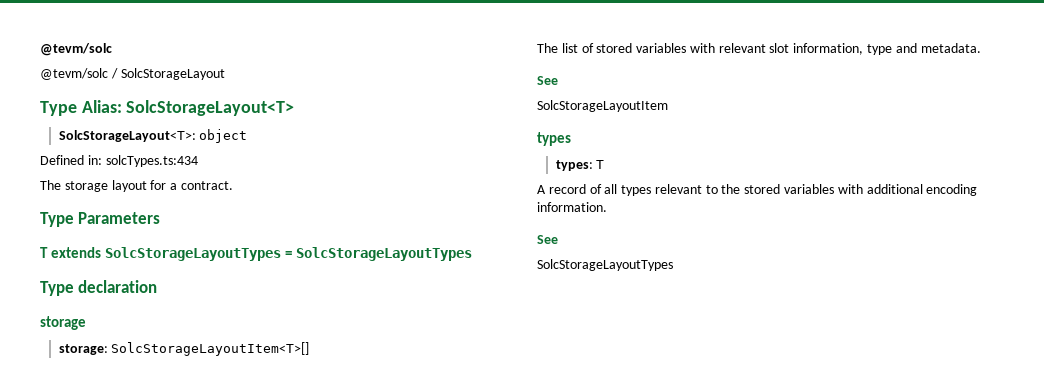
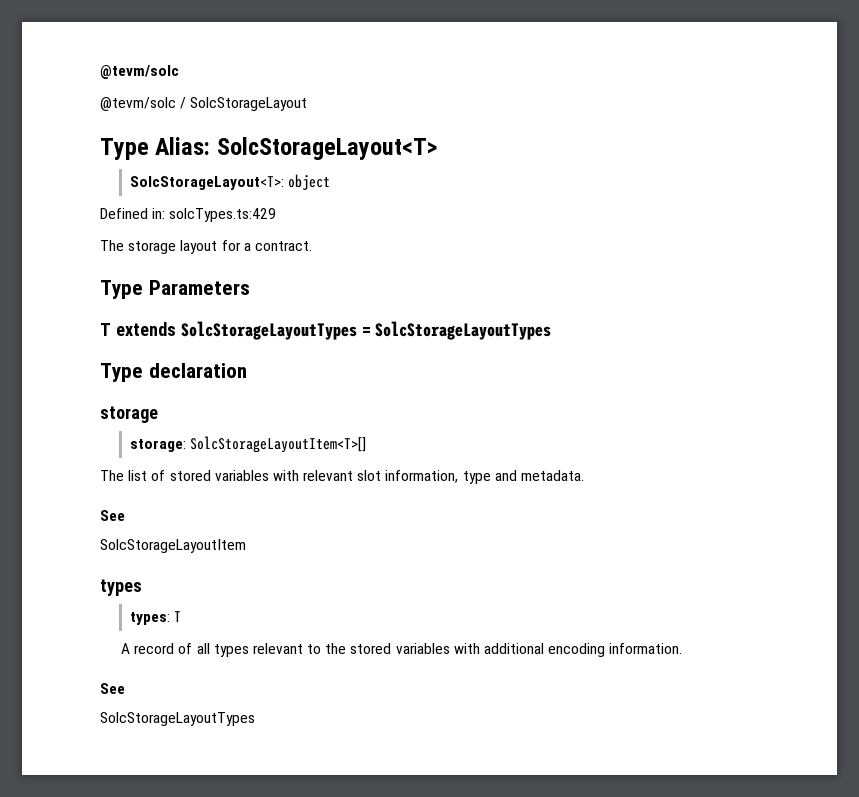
[105,155,198,167] solcTypes.ts:434 -> [169,208,277,222] solcTypes.ts:429

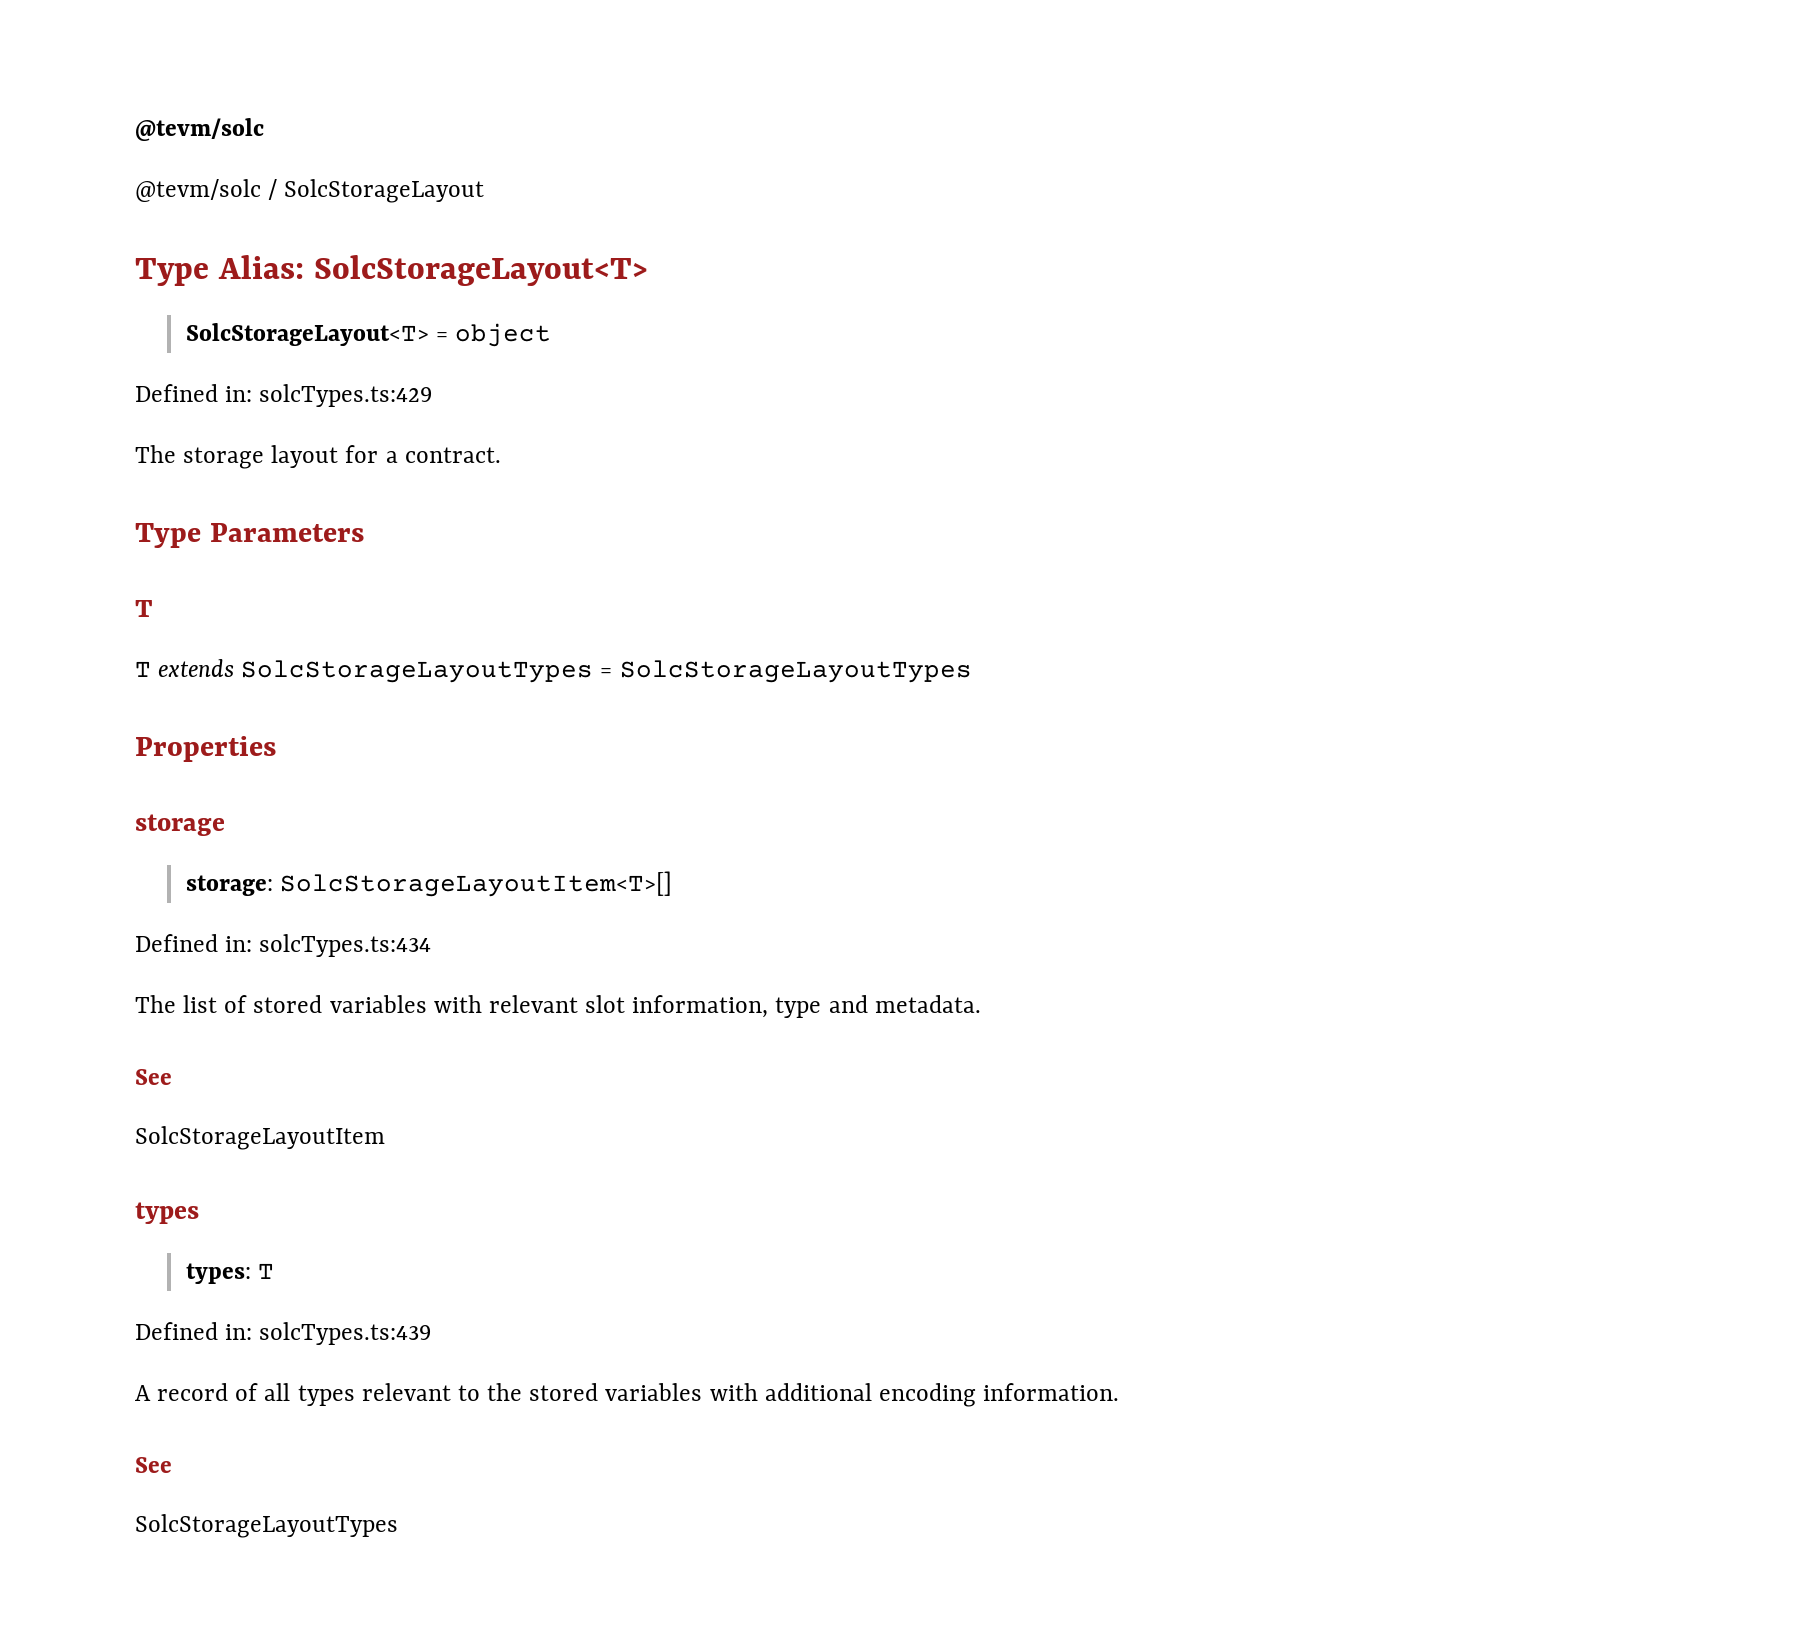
[130,176,285,190] SolcStorageLayout<T>: -> [185,323,449,346] SolcStorageLayout<T> =
(111, 329) none -> [135,661,151,677] // T
[100,363,247,382] Type declaration -> [135,736,276,762] Properties
(367, 444) none -> [135,934,432,957] // Defined in: solcTypes.ts:434
(182, 616) none -> [135,1322,432,1345] // Defined in: solcTypes.ts:439

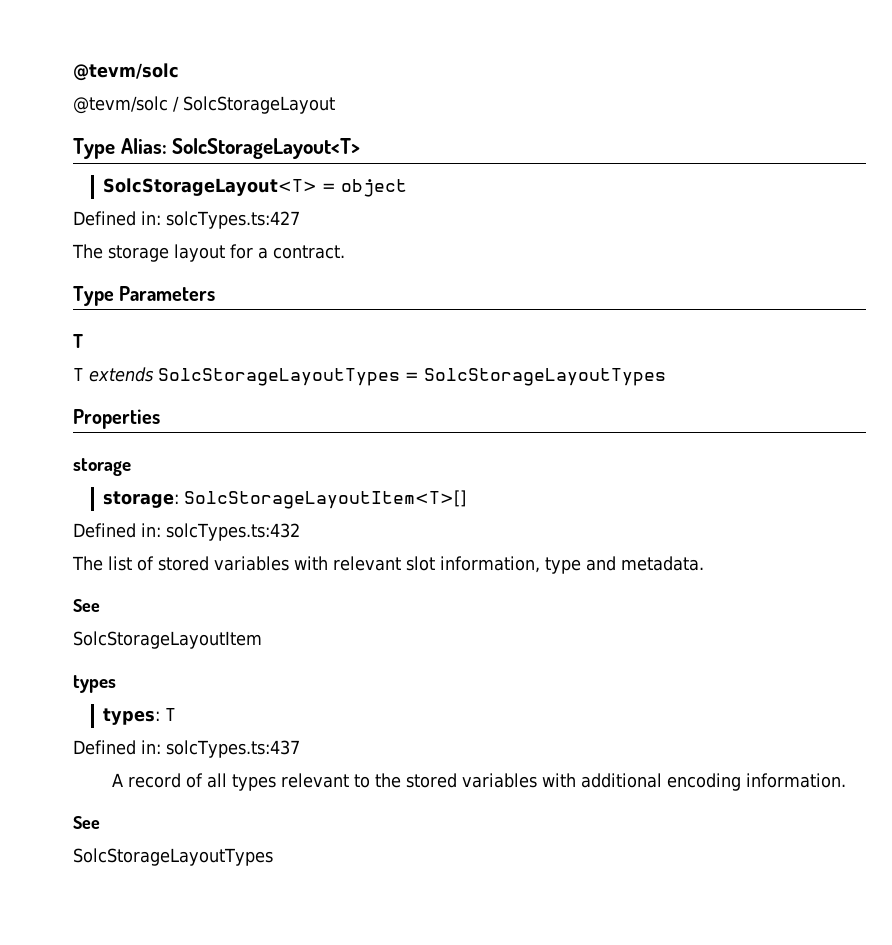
[259,384,433,407] solcTypes.ts:429 -> [166,211,300,229] solcTypes.ts:427
[259,934,432,957] solcTypes.ts:434 -> [166,523,300,541] solcTypes.ts:432
[259,1322,432,1345] solcTypes.ts:439 -> [166,740,300,758] solcTypes.ts:437

